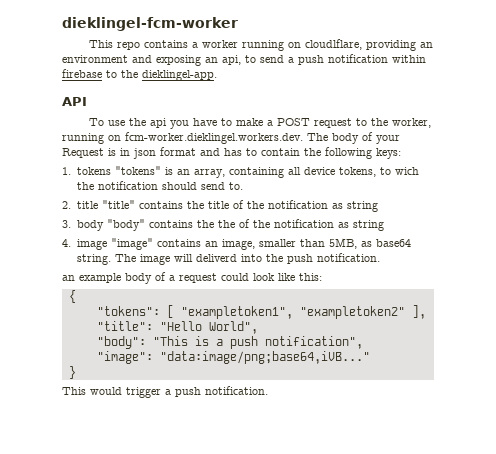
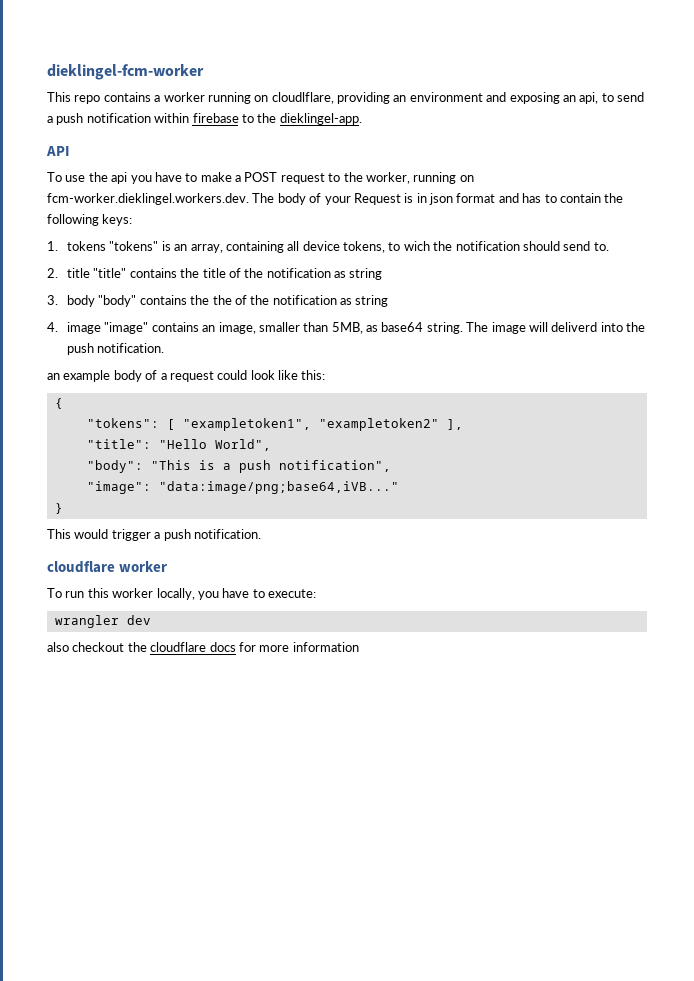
(268, 390) none -> [47,561,168,573] [47,588,316,600] [54,615,151,628] [47,642,359,652] // cloudflare worker // To run this worker locally, you have to execute: // wrangler dev // also checkout the cloudflare docs for more information

